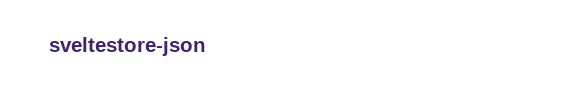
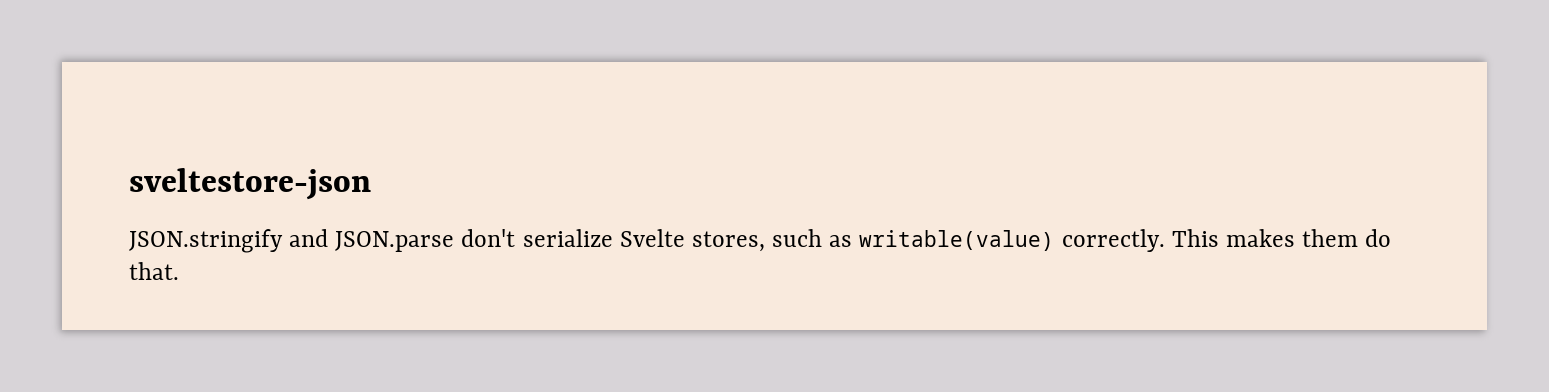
(206, 46) none -> [129,229,1392,253] [129,262,179,280] // JSON.stringify and JSON.parse don't serialize Svelte stores, such as writable(value) correctly. This makes them do that.

